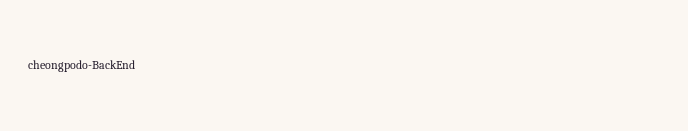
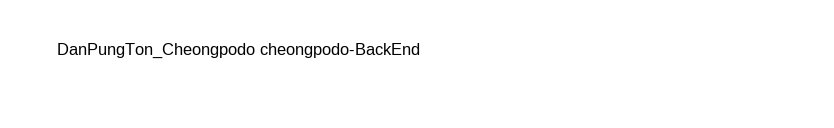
(28, 66) none -> [57,43,255,59] DanPungTon_Cheongpodo

